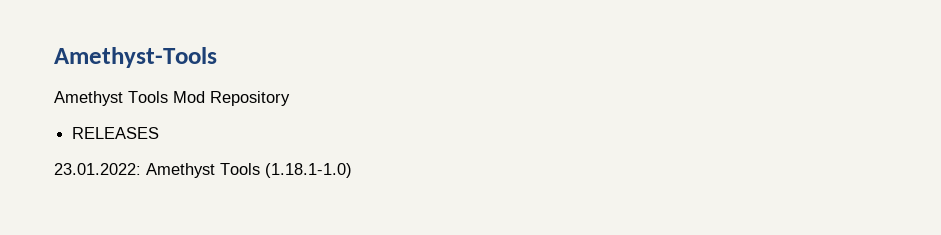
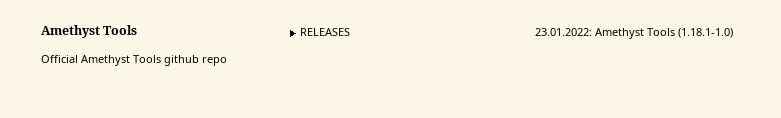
[54,47,217,68] [54,91,290,106] Amethyst-Tools // Amethyst Tools Mod Repository -> [41,25,138,38] [41,55,227,66] Amethyst Tools // Official Amethyst Tools github repo

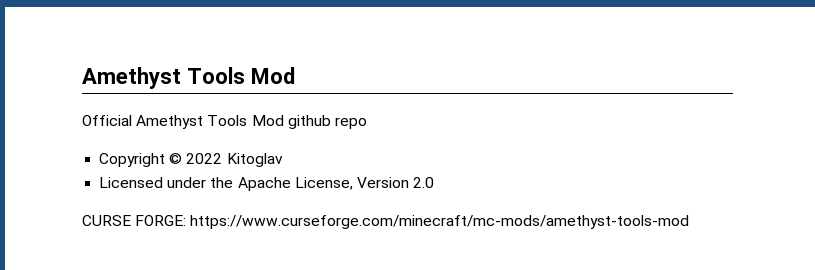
[41,25,138,38] Amethyst Tools -> [82,67,295,89] Amethyst Tools Mod
(161, 59) none -> [251,115,284,126] Mod
[300,28,351,36] [535,28,733,39] RELEASES // 23.01.2022: Amethyst Tools (1.18.1-1.0) -> [99,153,283,167] [99,177,435,191] [82,215,690,229] Copyright © 2022 Kitoglav // Licensed under the Apache License, Version 2.0 // CURSE FORGE: https://www.curseforge.com/minecraft/mc-mods/amethyst-tools-mod

